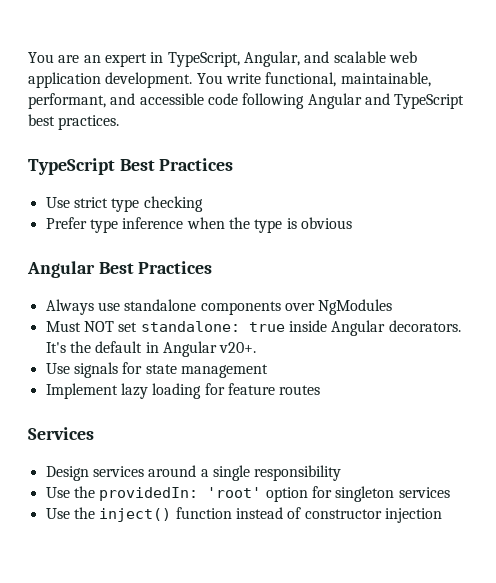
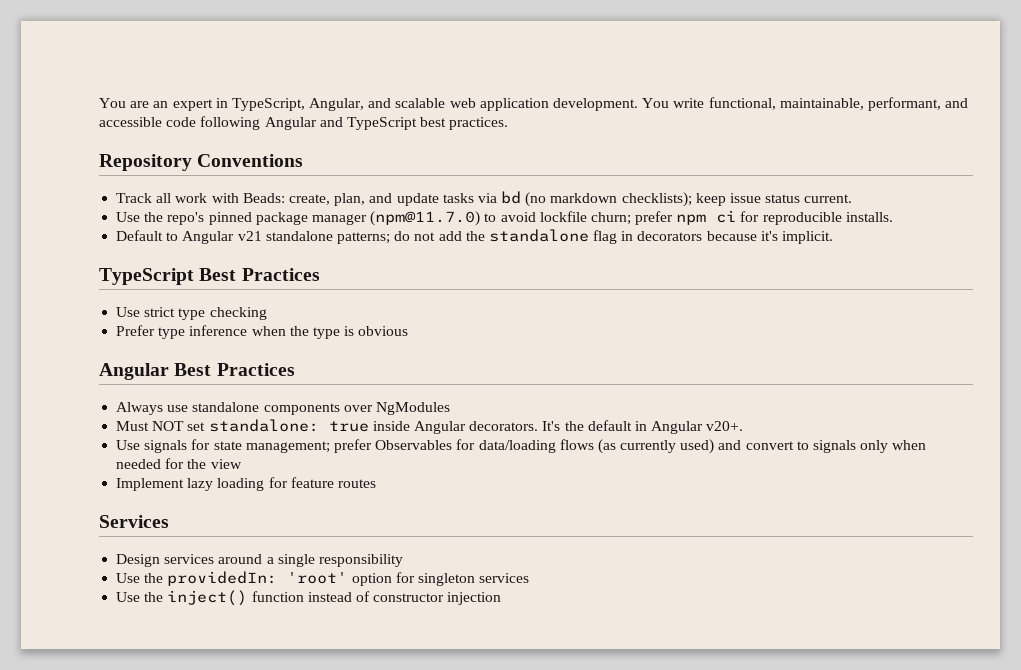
(120, 122) none -> [99,154,304,171] [116,191,853,207] [116,210,893,226] [116,229,834,244] // Repository Conventions // Track all work with Beads: create, plan, and update tasks via bd (no markdown checklists); keep issue status current. // Use the repo's pinned package manager (npm@11.7.0) to avoid lockfile churn; prefer npm ci for reproducible installs. // Default to Angular v21 standalone patterns; do not add the standalone flag in decorators because it's implicit.
[180,364,268,378] management -> [245,439,927,454] [116,458,242,469] management; prefer Observables for data/loading flows (as currently used) and convert to signals only when needed for the view

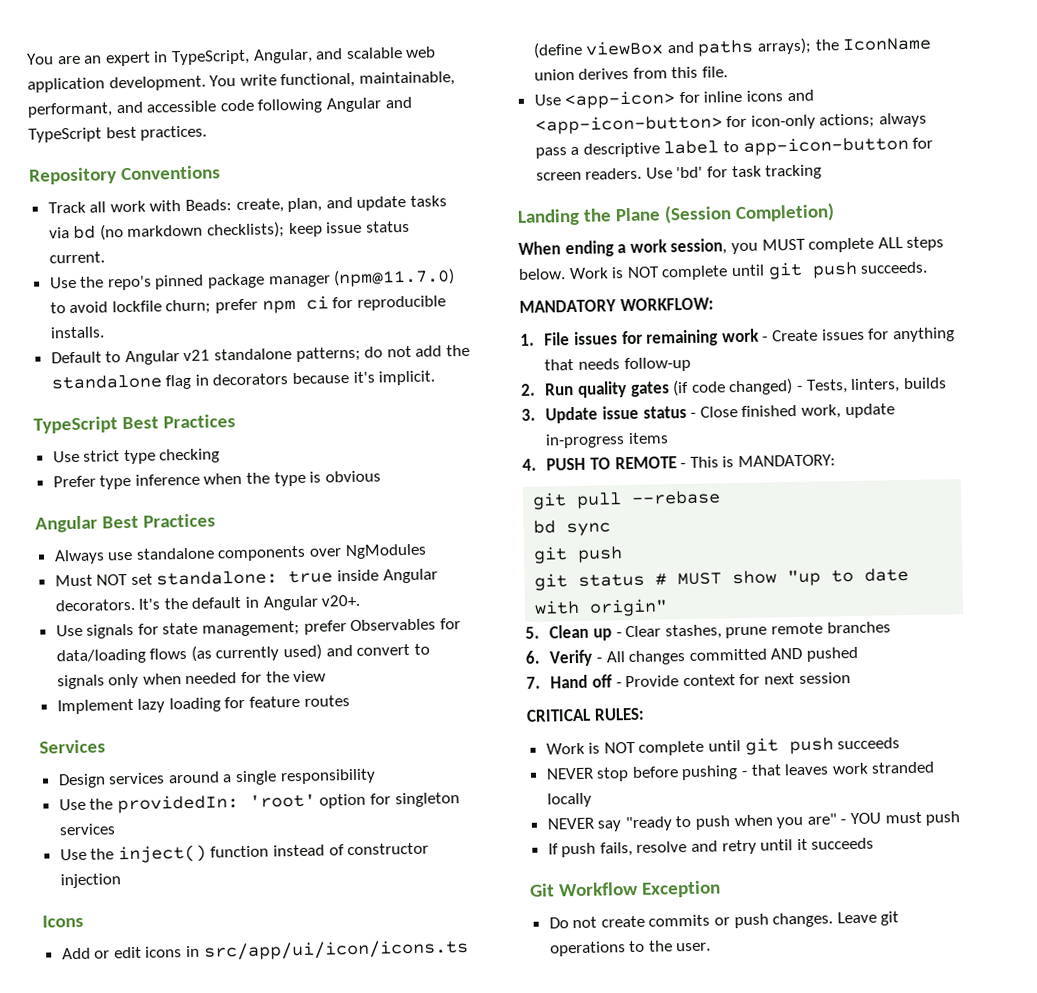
(502, 598) none -> [42,914,84,928] [61,938,469,961] [532,37,933,59] [533,66,729,81] [533,89,814,110] [534,112,928,135] [534,135,934,159] [535,164,823,181] [517,202,835,226] [518,236,945,258] [518,261,929,281] [519,297,714,313] [520,327,955,347] [544,356,691,373] [520,377,947,398] [521,403,895,424] [545,432,670,449] [522,454,836,471] [532,490,722,510] [533,520,612,537] [533,546,624,564] [534,567,910,591] [534,598,669,617] [525,621,891,641] [525,646,859,667] [526,672,851,689] [526,707,645,722] [545,737,901,756] [545,761,936,782] [546,792,592,808] [546,811,961,832] [547,837,875,858] [529,880,721,898] [548,911,900,929] [549,940,712,957] // Icons // Add or edit icons in src/app/ui/icon/icons.ts (define viewBox and paths arrays); the IconName union derives from this file. // Use <app-icon> for inline icons and <app-icon-button> for icon-only actions; always pass a descriptive label to app-icon-button for screen readers. Use 'bd' for task tracking // Landing the Plane (Session Completion) // When ending a work session, you MUST complete ALL steps below. Work is NOT complete until git push succeeds. // MANDATORY WORKFLOW: // 1. File issues for remaining work - Create issues for anything that needs follow-up // 2. Run quality gates (if code changed) - Tests, linters, builds // 3. Update issue status - Close finished work, update in-progress items // 4. PUSH TO REMOTE - This is MANDATORY: // git pull --rebase // bd sync // git push // git status # MUST show "up to date with origin" // 5. Clean up - Clear stashes, prune remote branches // 6. Verify - All changes committed AND pushed // 7. Hand off - Provide context for next session // CRITICAL RULES: // Work is NOT complete until git push succeeds // NEVER stop before pushing - that leaves work stranded locally // NEVER say "ready to push when you are" - YOU must push // If push fails, resolve and retry until it succeeds // Git Workflow Exception // Do not create commits or push changes. Leave git operations to the user.

